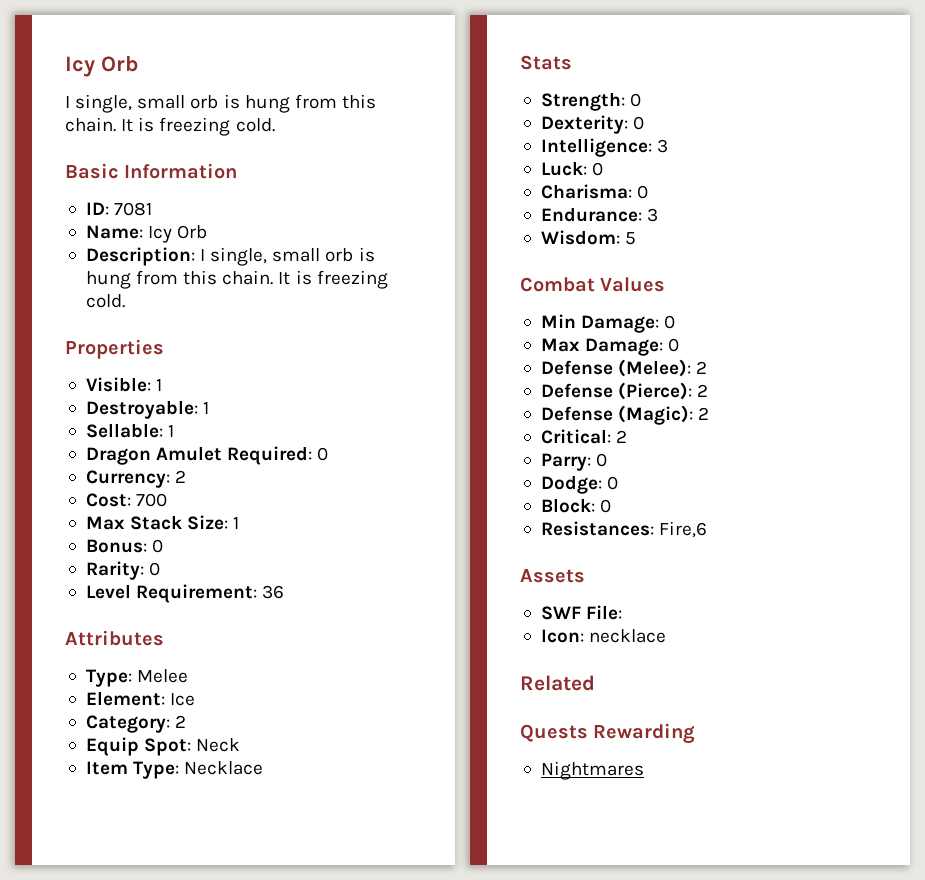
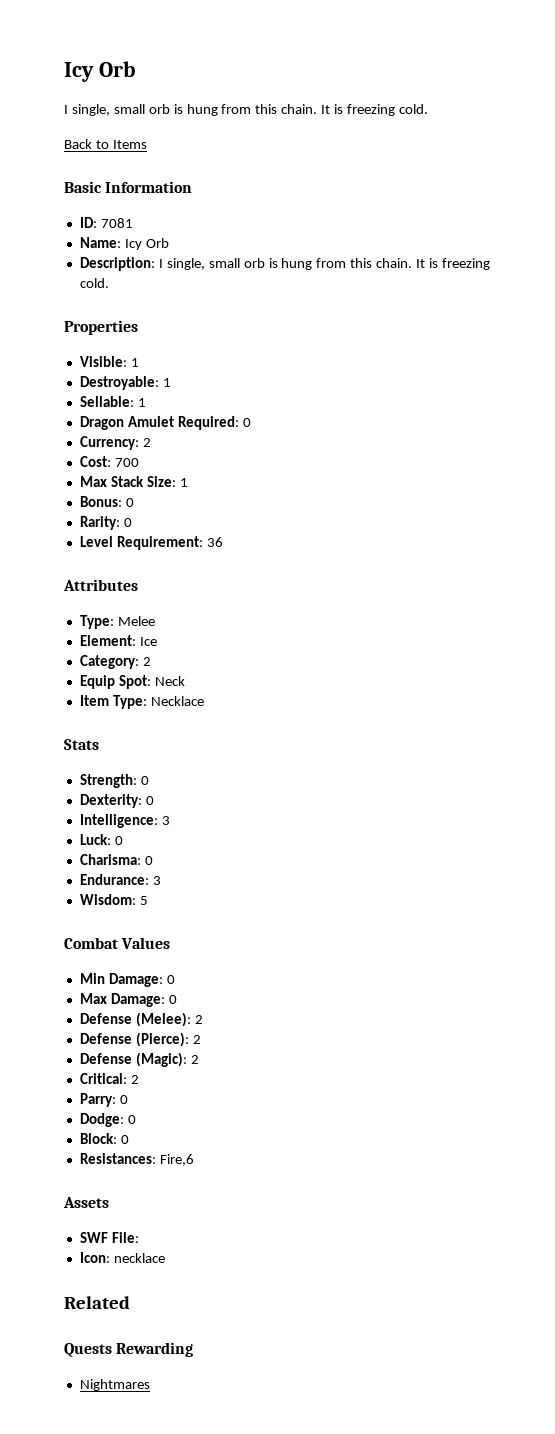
(275, 125) none -> [64,139,147,149] // Back to Items

